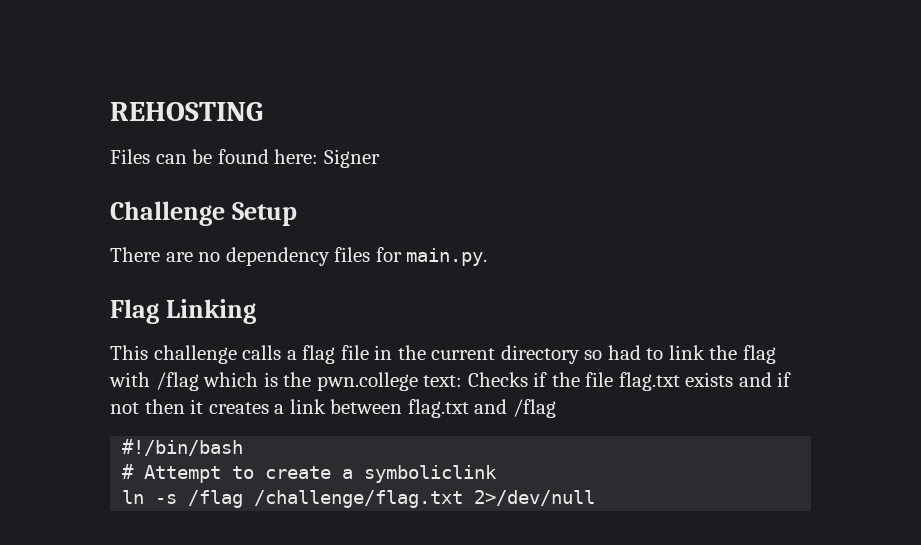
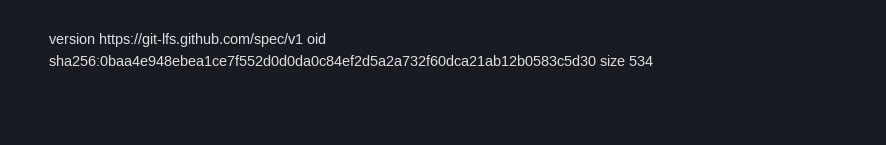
[110,102,263,121] [110,149,380,168] [110,201,297,226] [110,247,488,266] [110,299,256,324] [110,345,777,364] [109,372,792,391] [110,399,556,418] [122,439,244,456] [122,464,498,483] [122,490,596,508] REHOSTING // Files can be found here: Signer // Challenge Setup // There are no dependency files for main.py. // Flag Linking // This challenge calls a flag file in the current directory so had to link the flag with /flag which is the pwn.college text: Checks if the file flag.txt exists and if not then it creates a link between flag.txt and /flag // #!/bin/bash // # Attempt to create a symboliclink // ln -s /flag /challenge/flag.txt 2>/dev/null -> [49,33,326,47] [49,55,653,66] version https://git-lfs.github.com/spec/v1 oid sha256:0baa4e948ebea1ce7f552d0d0da0c84ef2d5a2a732f60dca21ab12b0583c5d30 size 534

